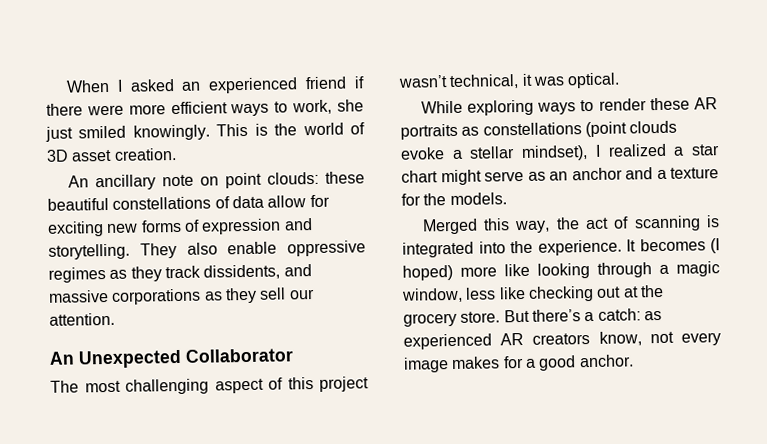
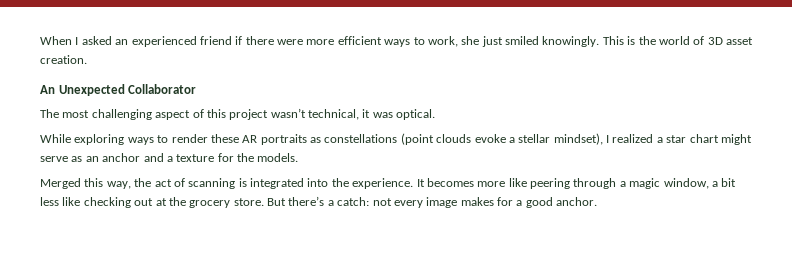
[67,171,365,191] [47,194,330,211] [47,218,313,237] [48,240,366,260] [48,264,312,283] [48,287,315,305] [49,312,115,326] // An ancillary note on point clouds: these beautiful constellations of data allow for exciting new forms of expression and storytelling. They also enable oppressive regimes as they track dissidents, and massive corporations as they sell our attention. -> (87, 59) none
[710,238,720,254] [402,265,453,281] (I hoped) -> (474, 182) none
[537,263,590,279] looking -> [530,178,570,189] peering
(463, 295) none -> [711,178,737,187] a bit
[643,310,662,321] [403,331,642,350] as experienced AR creators know, -> (370, 201) none

